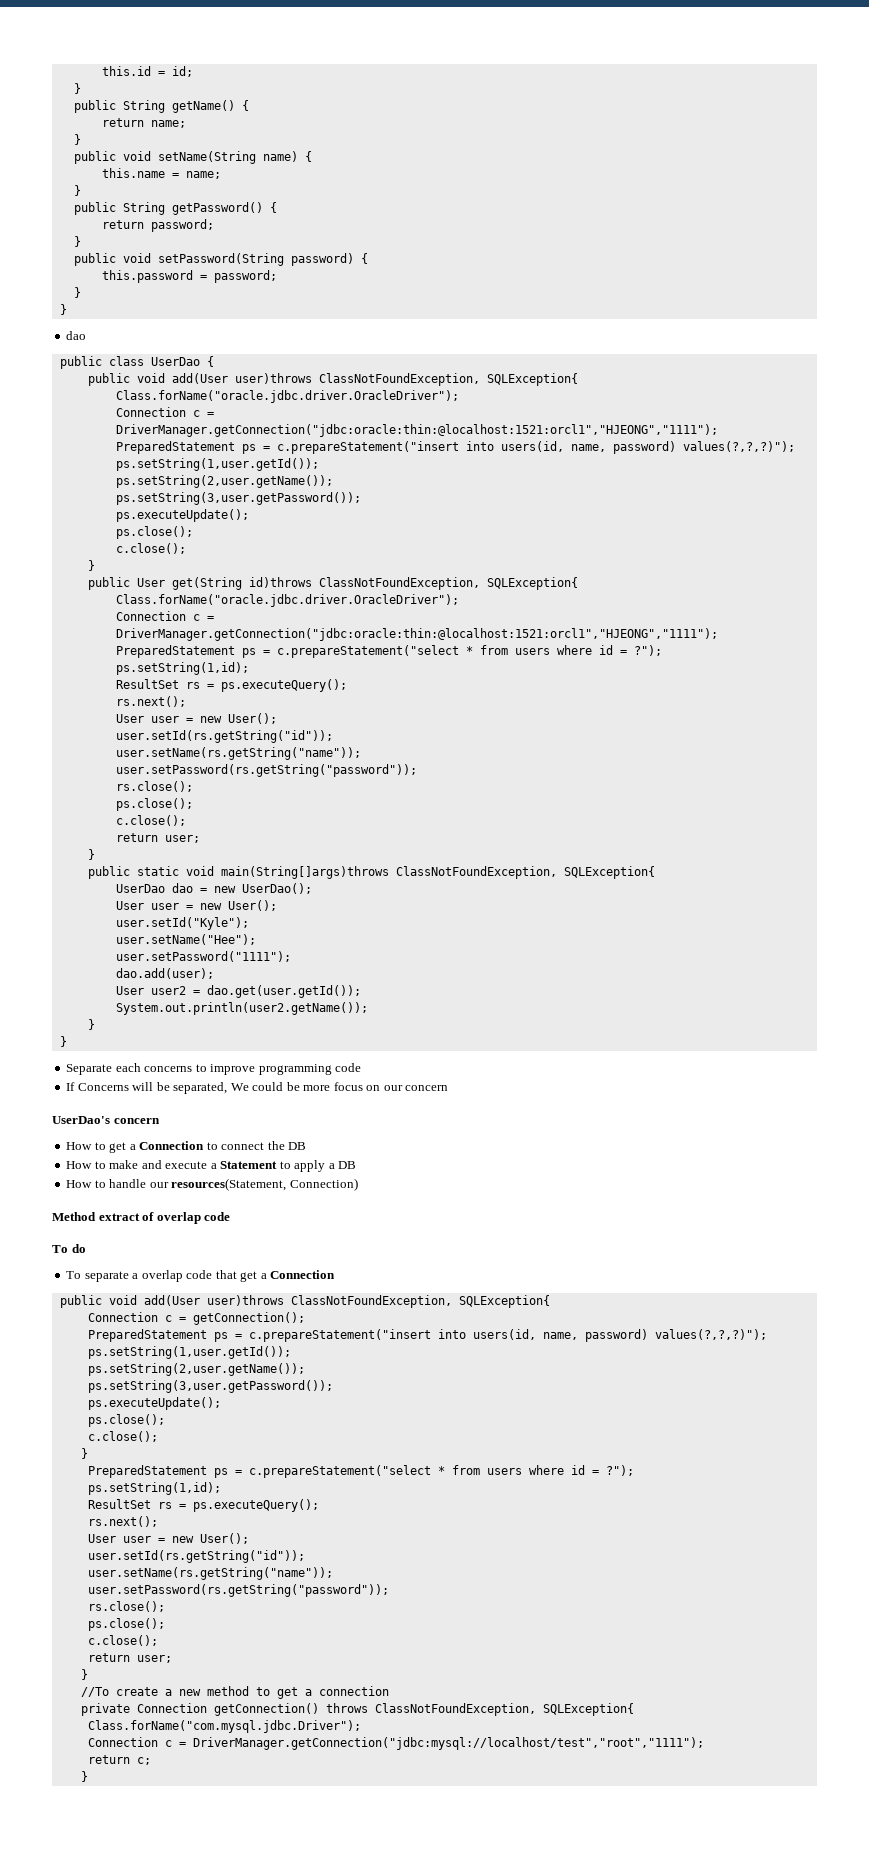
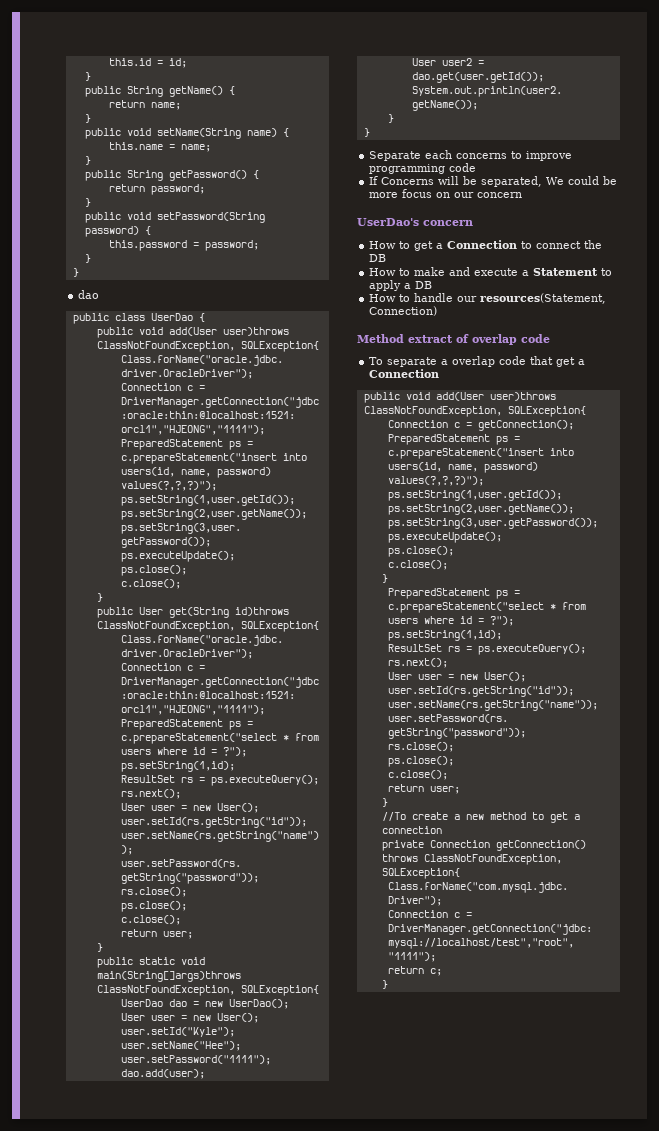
[52,1244,86,1253] // To do -> (550, 338) none

